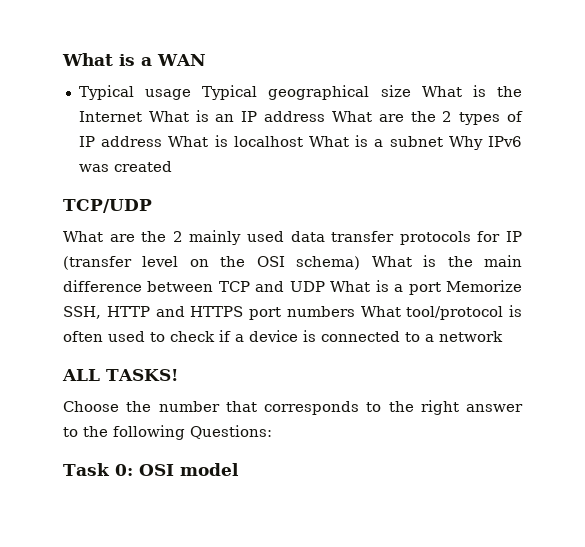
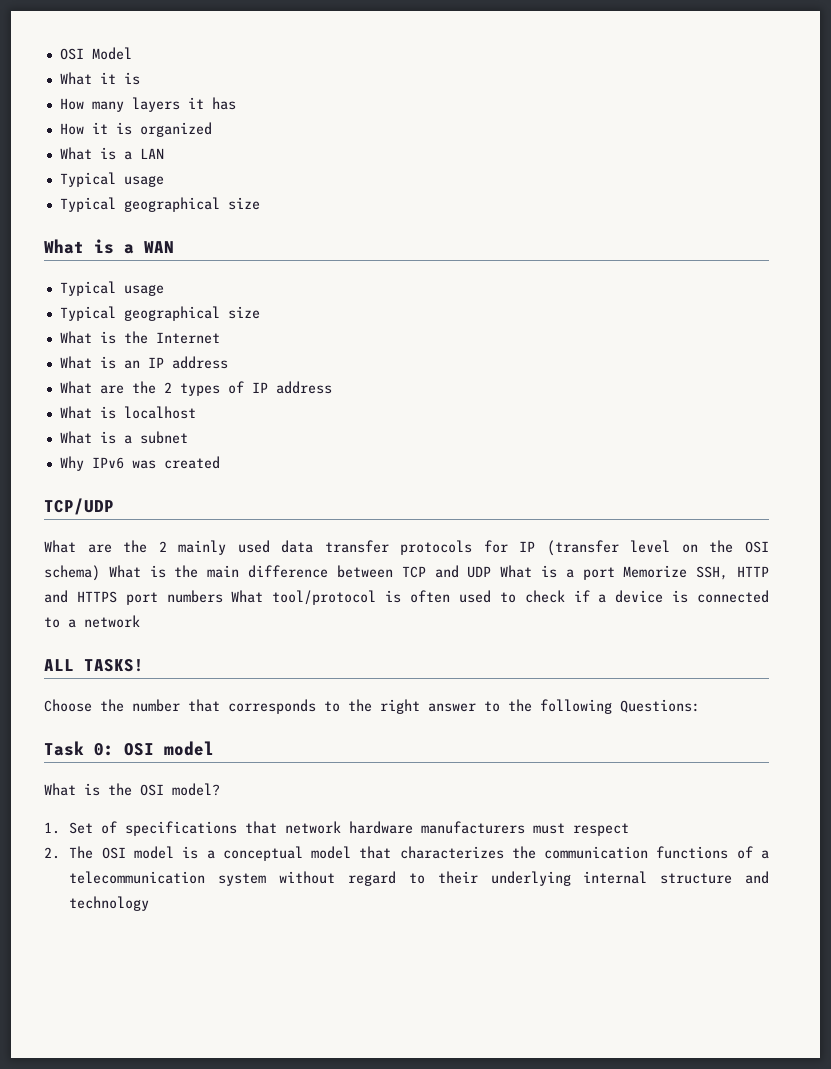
(62, 59) none -> [59,47,132,60] [59,72,140,85] [59,97,236,112] [59,122,212,137] [59,147,164,160] [59,172,164,187] [59,197,260,212] OSI Model // What it is // How many layers it has // How it is organized // What is a LAN // Typical usage // Typical geographical size //
[202,85,411,100] Typical geographical size -> [59,306,260,321] // Typical geographical size //
(142, 116) none -> (220, 338) //
(326, 116) none -> (228, 362) //
(163, 141) none -> (332, 387) //
(303, 141) none -> (196, 412) //
(443, 141) none -> (188, 437) //
(239, 469) none -> [44,783,220,796] [44,821,630,836] [44,846,770,861] [69,871,770,886] [69,896,150,911] // What is the OSI model? // 1. Set of specifications that network hardware manufacturers must respect // 2. The OSI model is a conceptual model that characterizes the communication functions of a telecommunication system without regard to their underlying internal structure and technology

